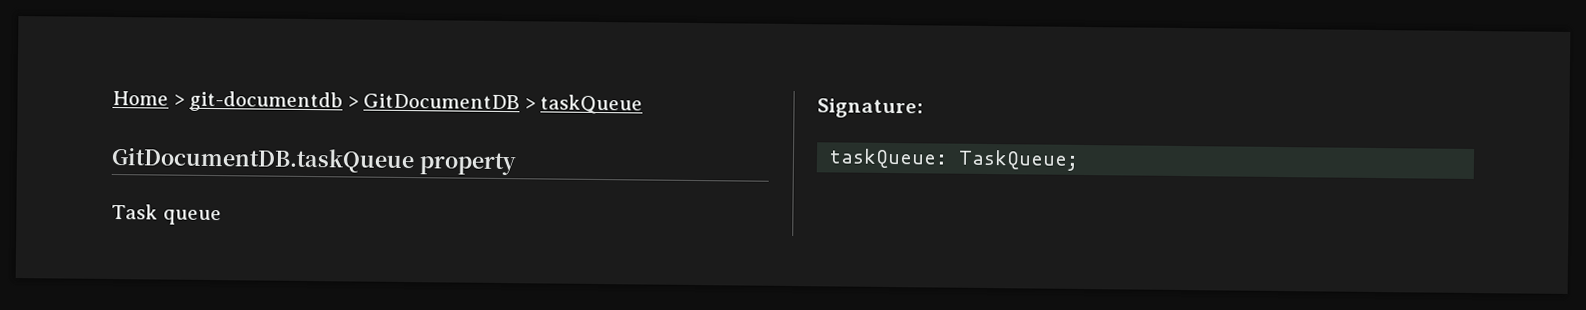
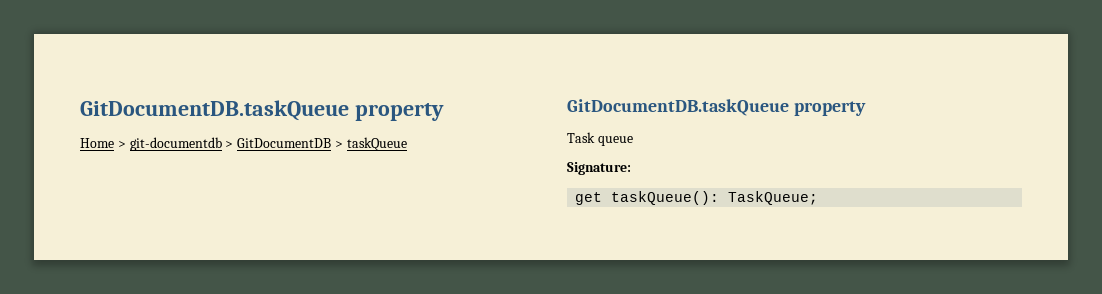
(112, 98) none -> [80,100,444,121] GitDocumentDB.taskQueue property //
[828,148,949,169] taskQueue: -> [575,191,720,205] get taskQueue():

